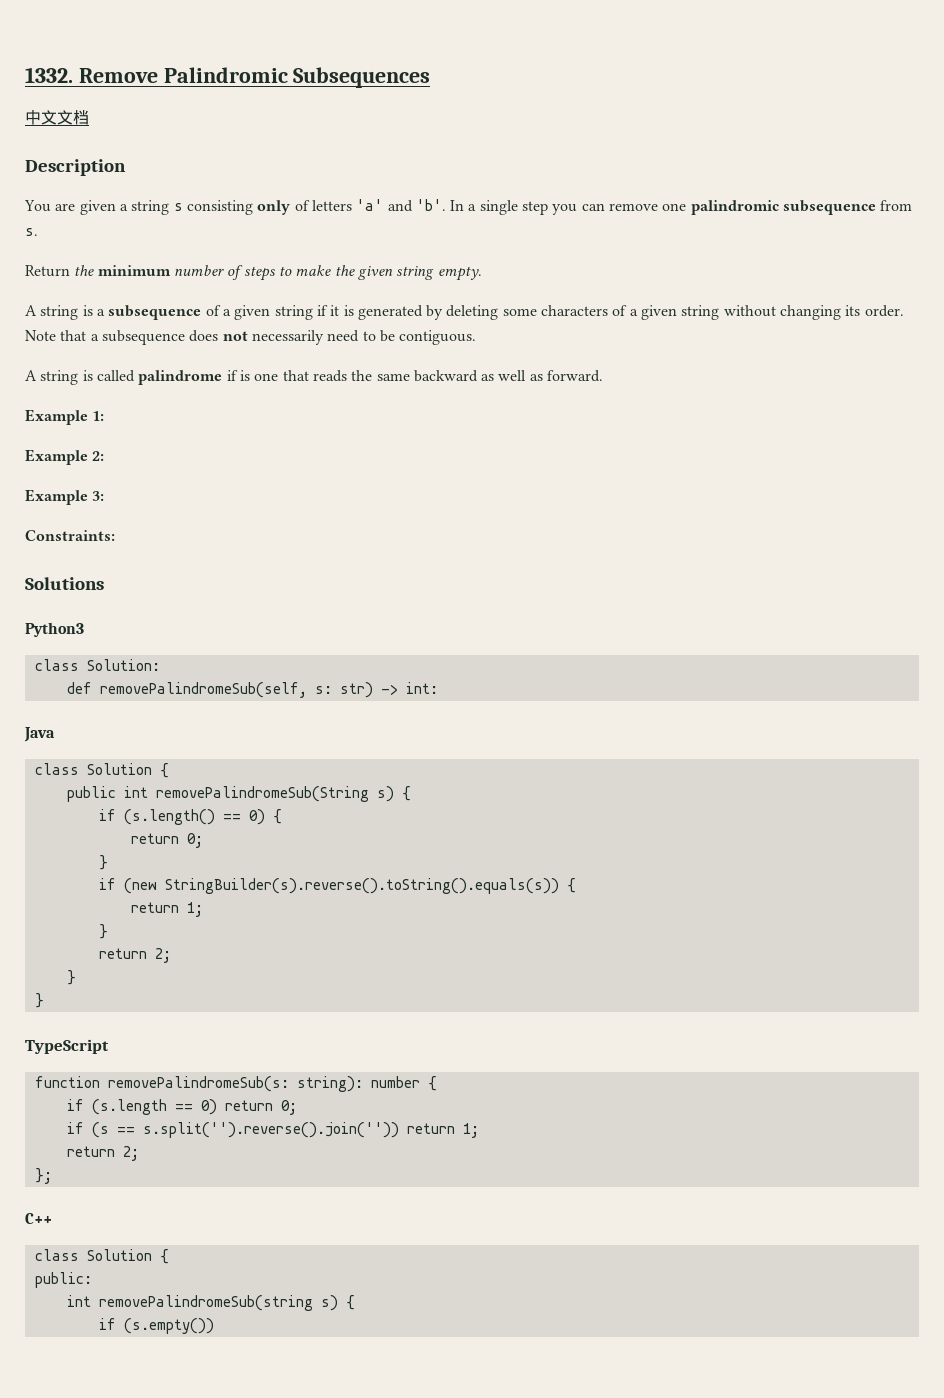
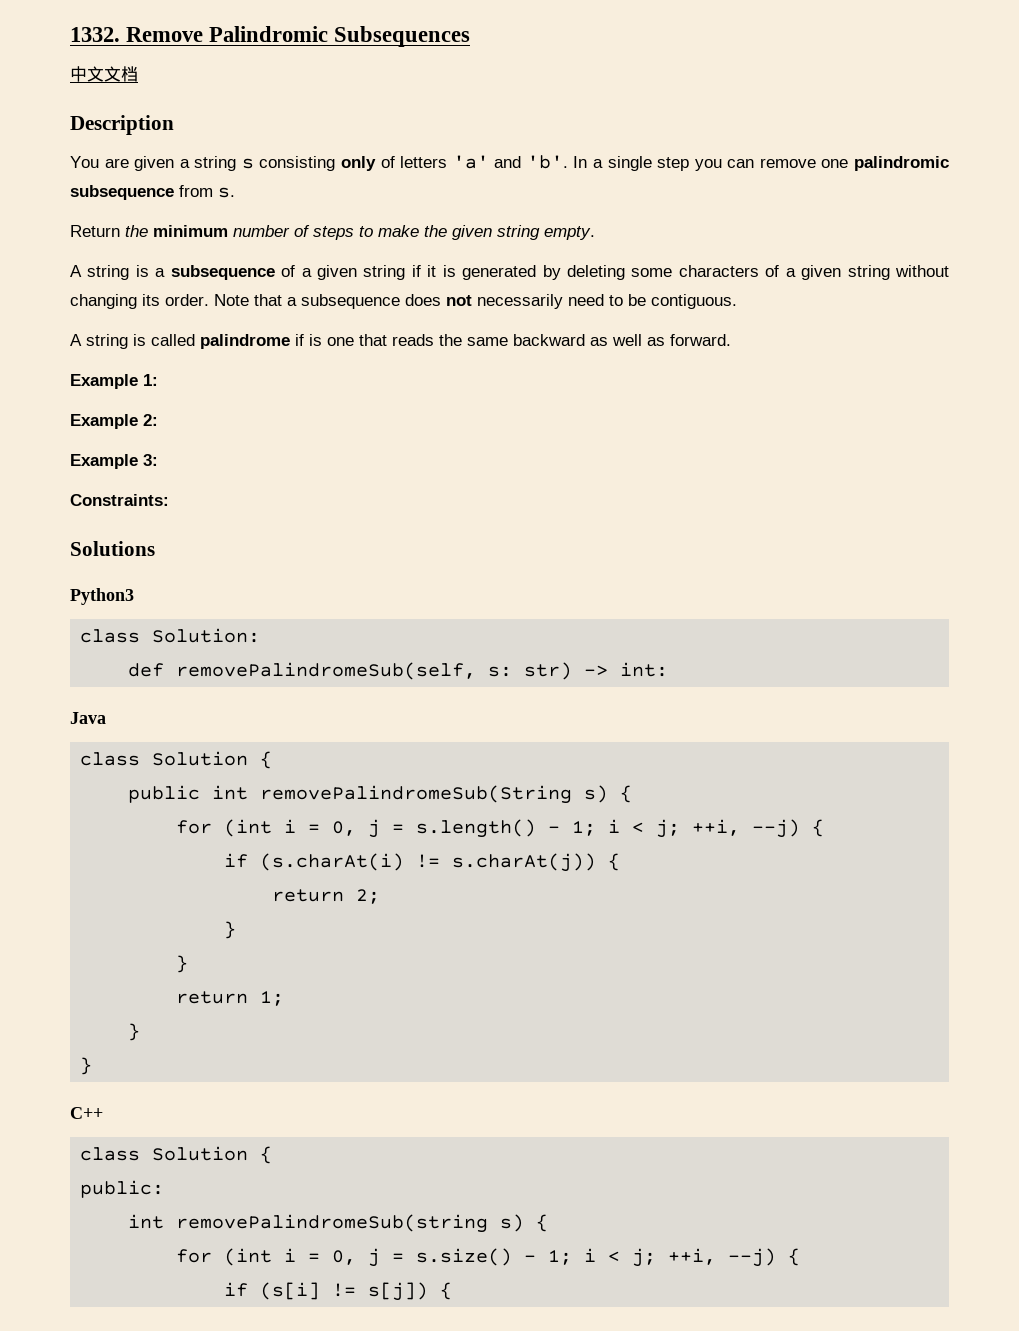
[98,809,282,825] [130,833,203,848] [98,855,108,870] [98,878,576,894] [130,902,203,917] [98,924,108,939] [98,948,171,963] [66,970,76,985] [34,993,44,1008] [25,1039,109,1054] [34,1076,437,1092] [66,1099,297,1115] [66,1122,479,1138] [66,1146,139,1161] [34,1168,52,1184] if (s.length() == 0) { // return 0; // } // if (new StringBuilder(s).reverse().toString().equals(s)) { // return 1; // } // return 2; // } // } // TypeScript // function removePalindromeSub(s: string): number { // if (s.length == 0) return 0; // if (s == s.split('').reverse().join('')) return 1; // return 2; // }; -> [176,819,825,838] [224,853,621,872] [272,889,381,904] [224,921,237,939] [176,955,189,973] [176,991,285,1006] [128,1023,141,1041] [80,1057,93,1075] for (int i = 0, j = s.length() - 1; i < j; ++i, --j) { // if (s.charAt(i) != s.charAt(j)) { // return 2; // } // } // return 1; // } // }
[98,1318,214,1334] if (s.empty()) -> [176,1248,801,1267] [224,1282,453,1301] for (int i = 0, j = s.size() - 1; i < j; ++i, --j) { // if (s[i] != s[j]) {

